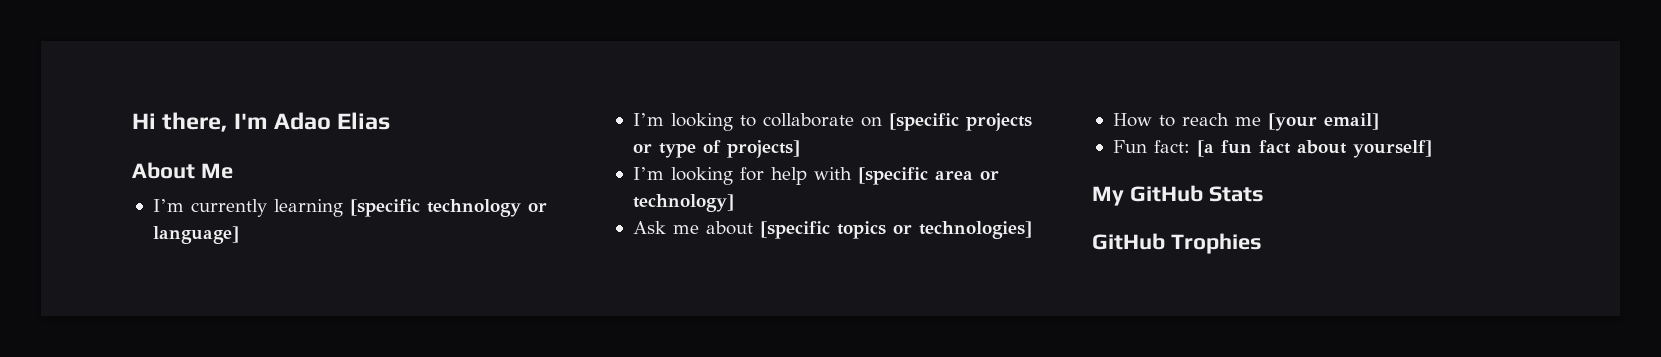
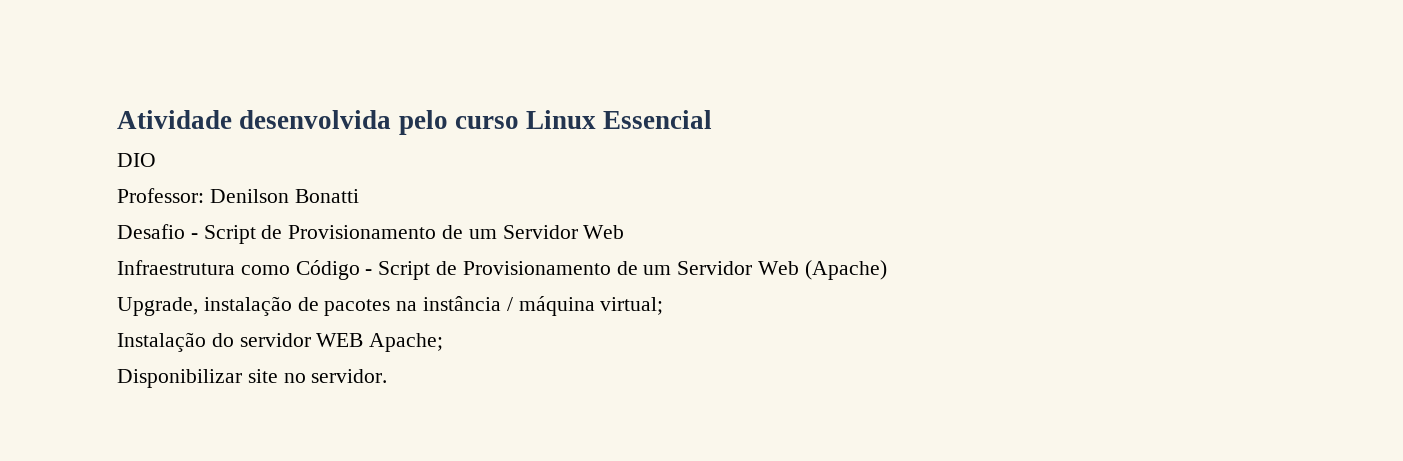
[132,112,391,132] [132,162,233,179] [152,199,547,217] [152,226,239,244] [632,113,1032,131] [632,140,800,158] [632,167,999,185] [632,194,734,212] [632,221,1032,239] [1112,113,1379,131] [1112,140,1432,158] [1092,185,1264,206] [1092,233,1262,254] Hi there, I'm Adao Elias // About Me // I’m currently learning [specific technology or language] // I’m looking to collaborate on [specific projects or type of projects] // I’m looking for help with [specific area or technology] // Ask me about [specific topics or technologies] // How to reach me [your email] // Fun fact: [a fun fact about yourself] // My GitHub Stats // GitHub Trophies -> [117,110,713,135] [117,153,156,167] [117,188,359,203] [117,224,625,244] [117,260,887,280] [117,296,664,316] [117,332,444,352] [117,369,388,388] Atividade desenvolvida pelo curso Linux Essencial // DIO // Professor: Denilson Bonatti // Desafio - Script de Provisionamento de um Servidor Web // Infraestrutura como Código - Script de Provisionamento de um Servidor Web (Apache) // Upgrade, instalação de pacotes na instância / máquina virtual; // Instalação do servidor WEB Apache; // Disponibilizar site no servidor.

